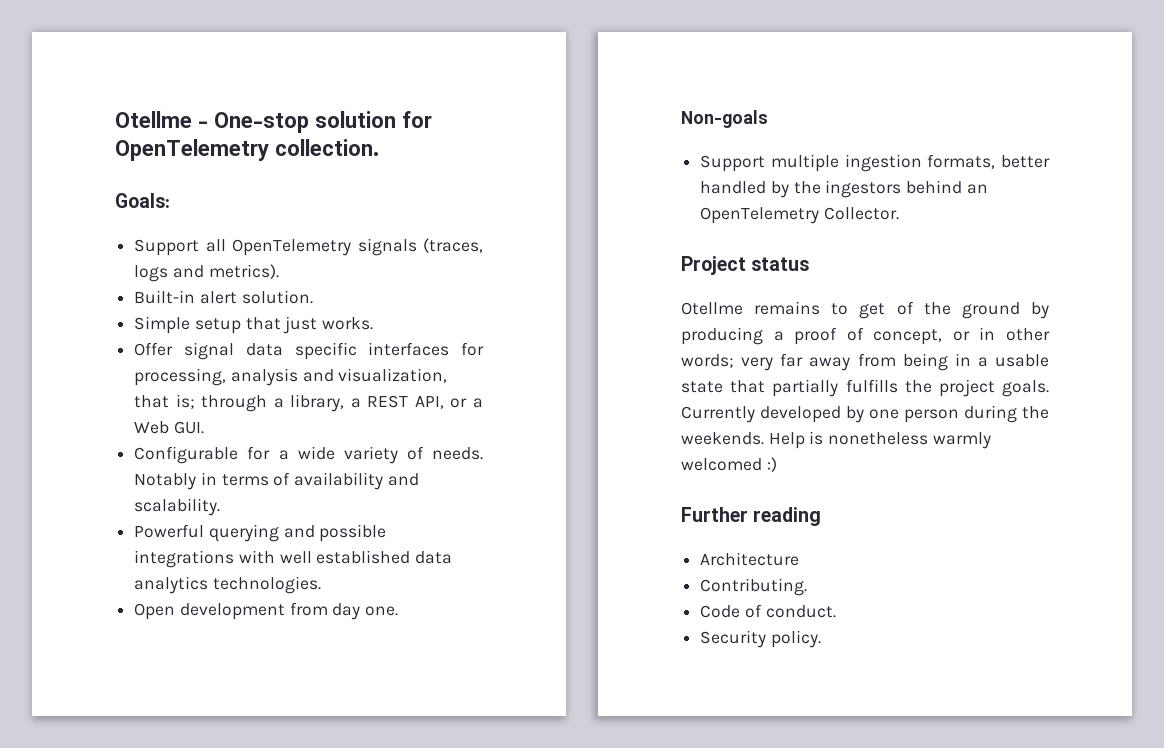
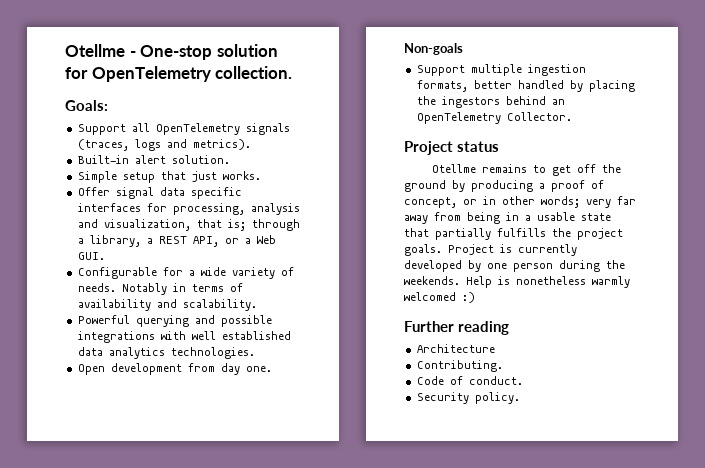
(789, 189) none -> [588,80,635,92] placing
[896,301,914,315] of -> [577,164,597,173] off
[681,406,755,423] Currently -> [448,244,577,256] Project is currently

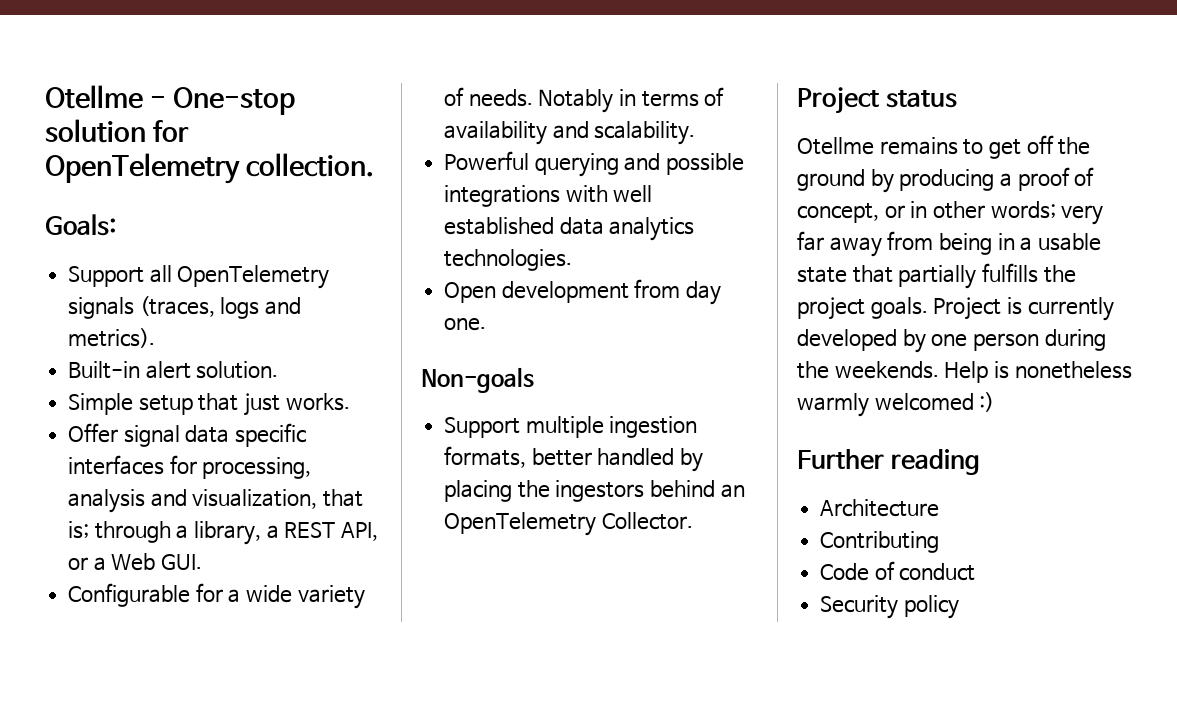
[416,360,503,372] Contributing. -> [820,531,940,553] Contributing
[468,376,523,385] conduct. -> [899,563,976,581] conduct
[474,392,520,404] policy. -> [903,595,959,619] policy

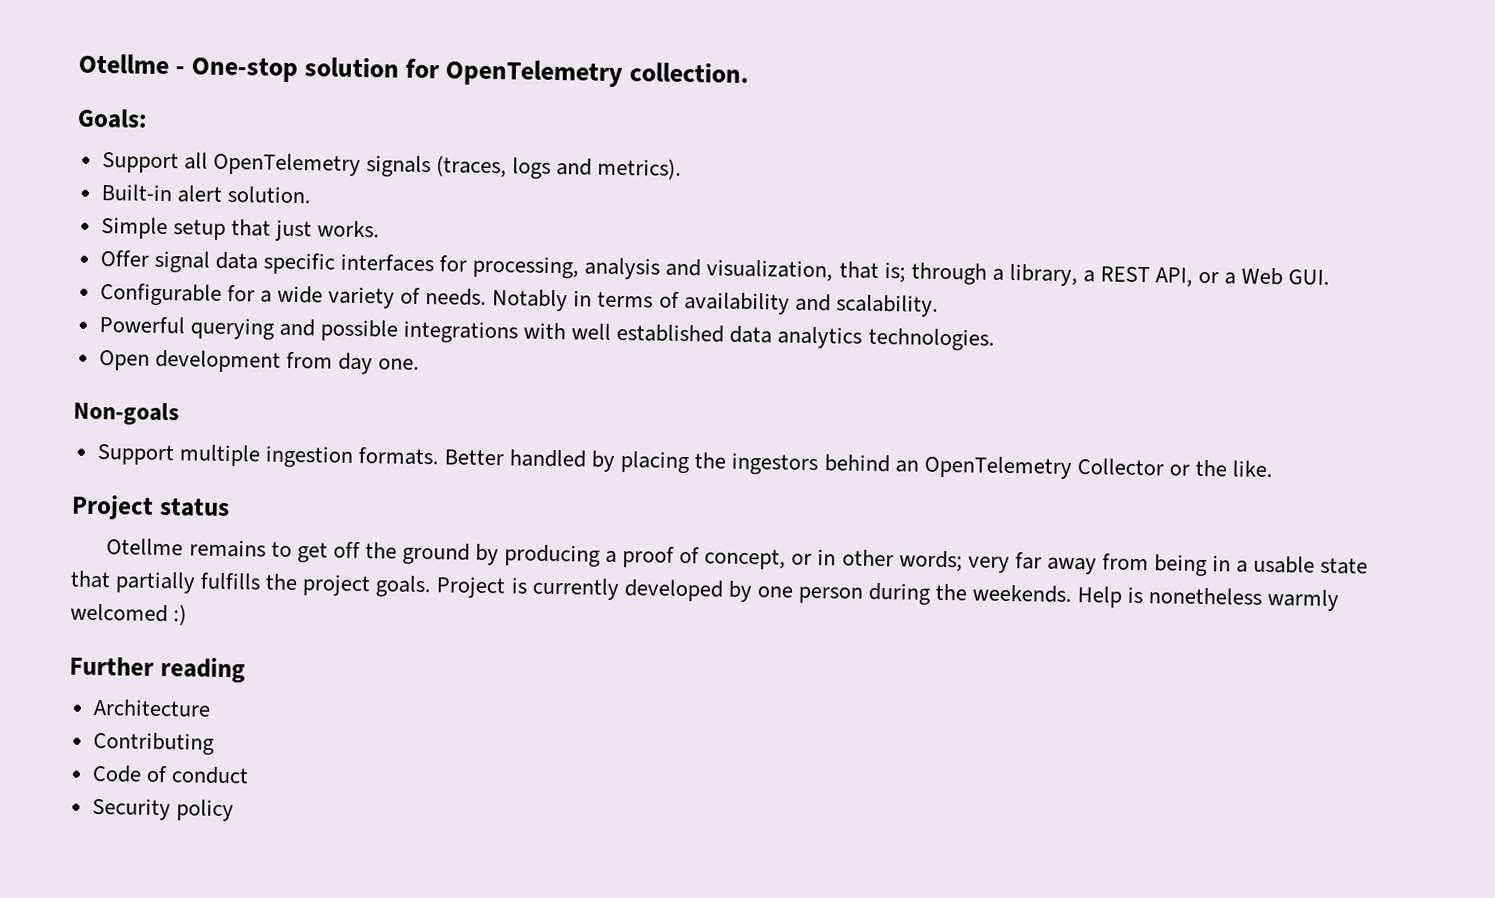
[444,446,592,468] formats, better -> [357,447,505,466] formats. Better
[601,512,693,530] Collector. -> [1076,458,1273,478] Collector or the like.

